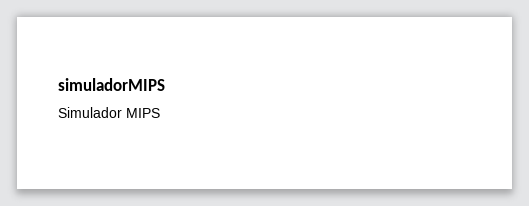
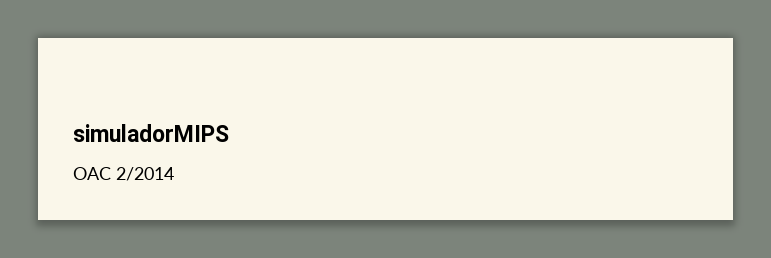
[58,107,160,118] Simulador MIPS -> [73,167,174,181] OAC 2/2014

